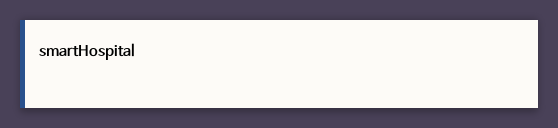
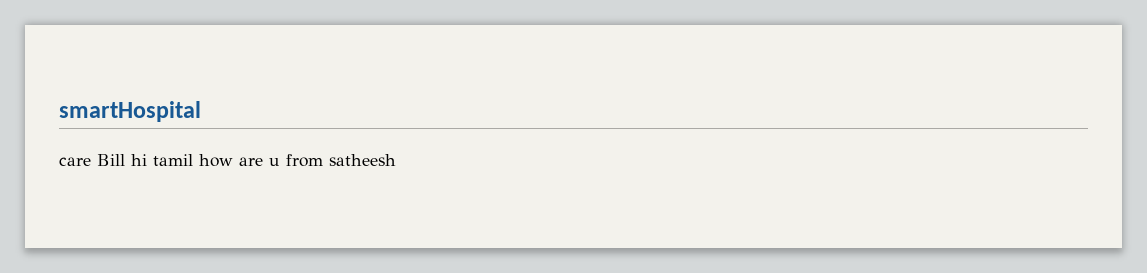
(135, 51) none -> [59,154,396,167] // care Bill hi tamil how are u from satheesh

